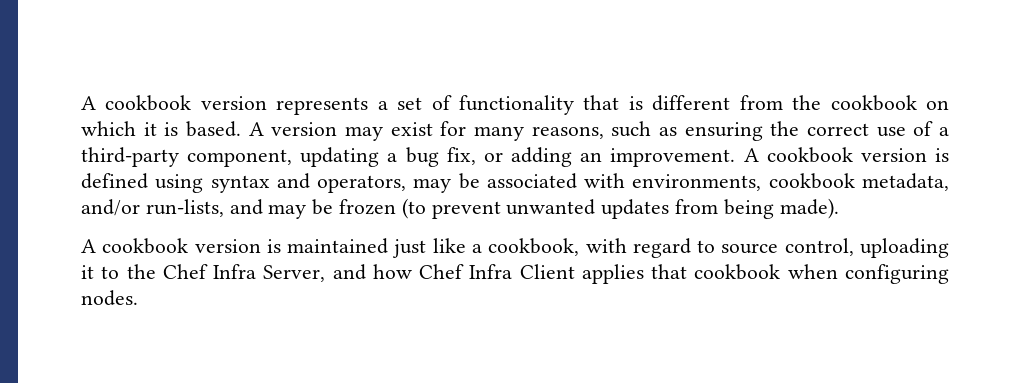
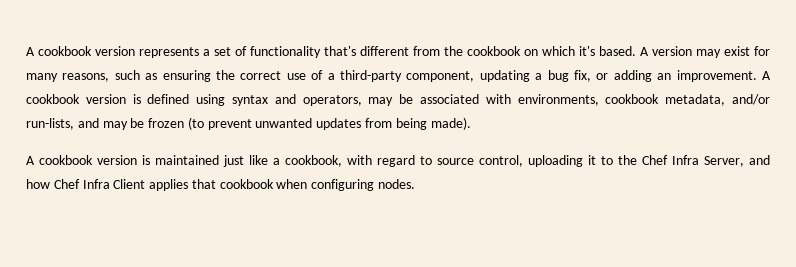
[583,95,643,110] that is -> [324,46,356,56] that's
[143,122,179,136] it is -> [579,46,595,56] it's

